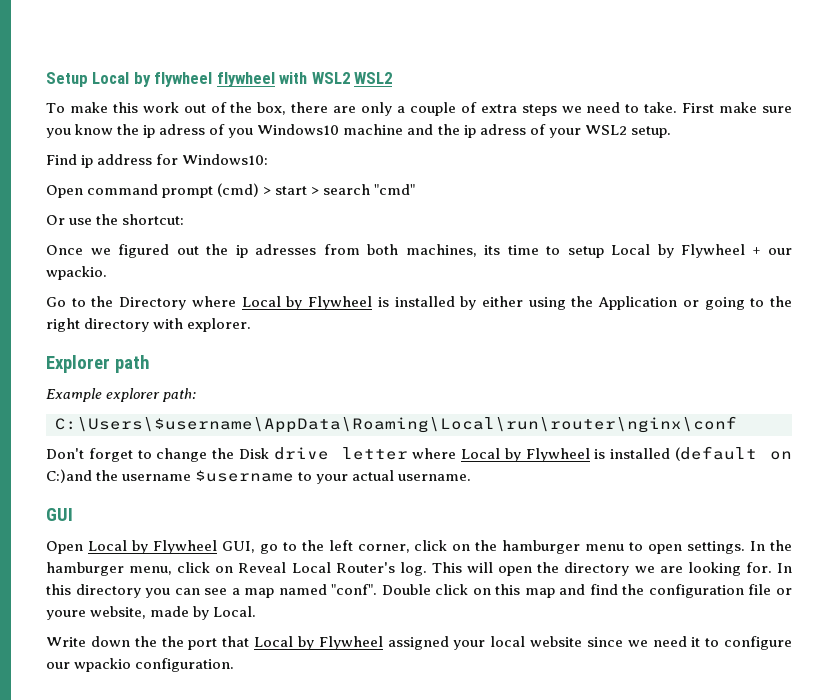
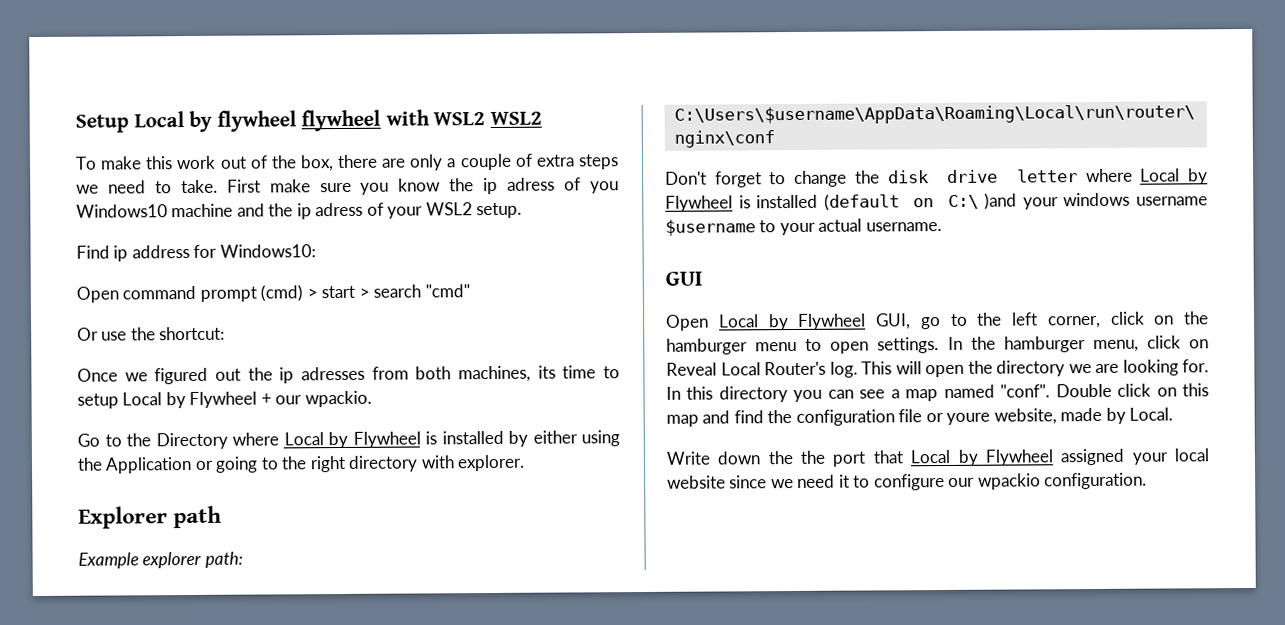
[238,448,269,459] Disk -> [887,170,929,184] disk
[46,469,119,483] C:)and the -> [947,192,1131,210] C:\ )and your windows

